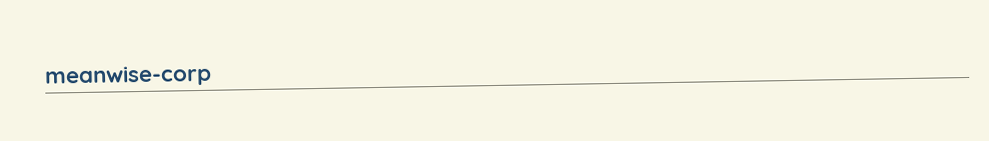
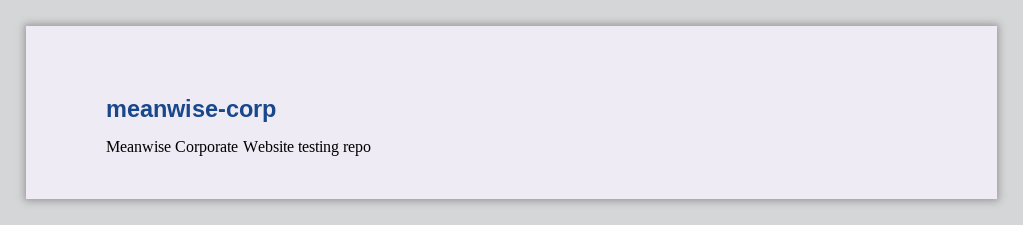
(212, 76) none -> [106,141,372,156] // Meanwise Corporate Website testing repo

